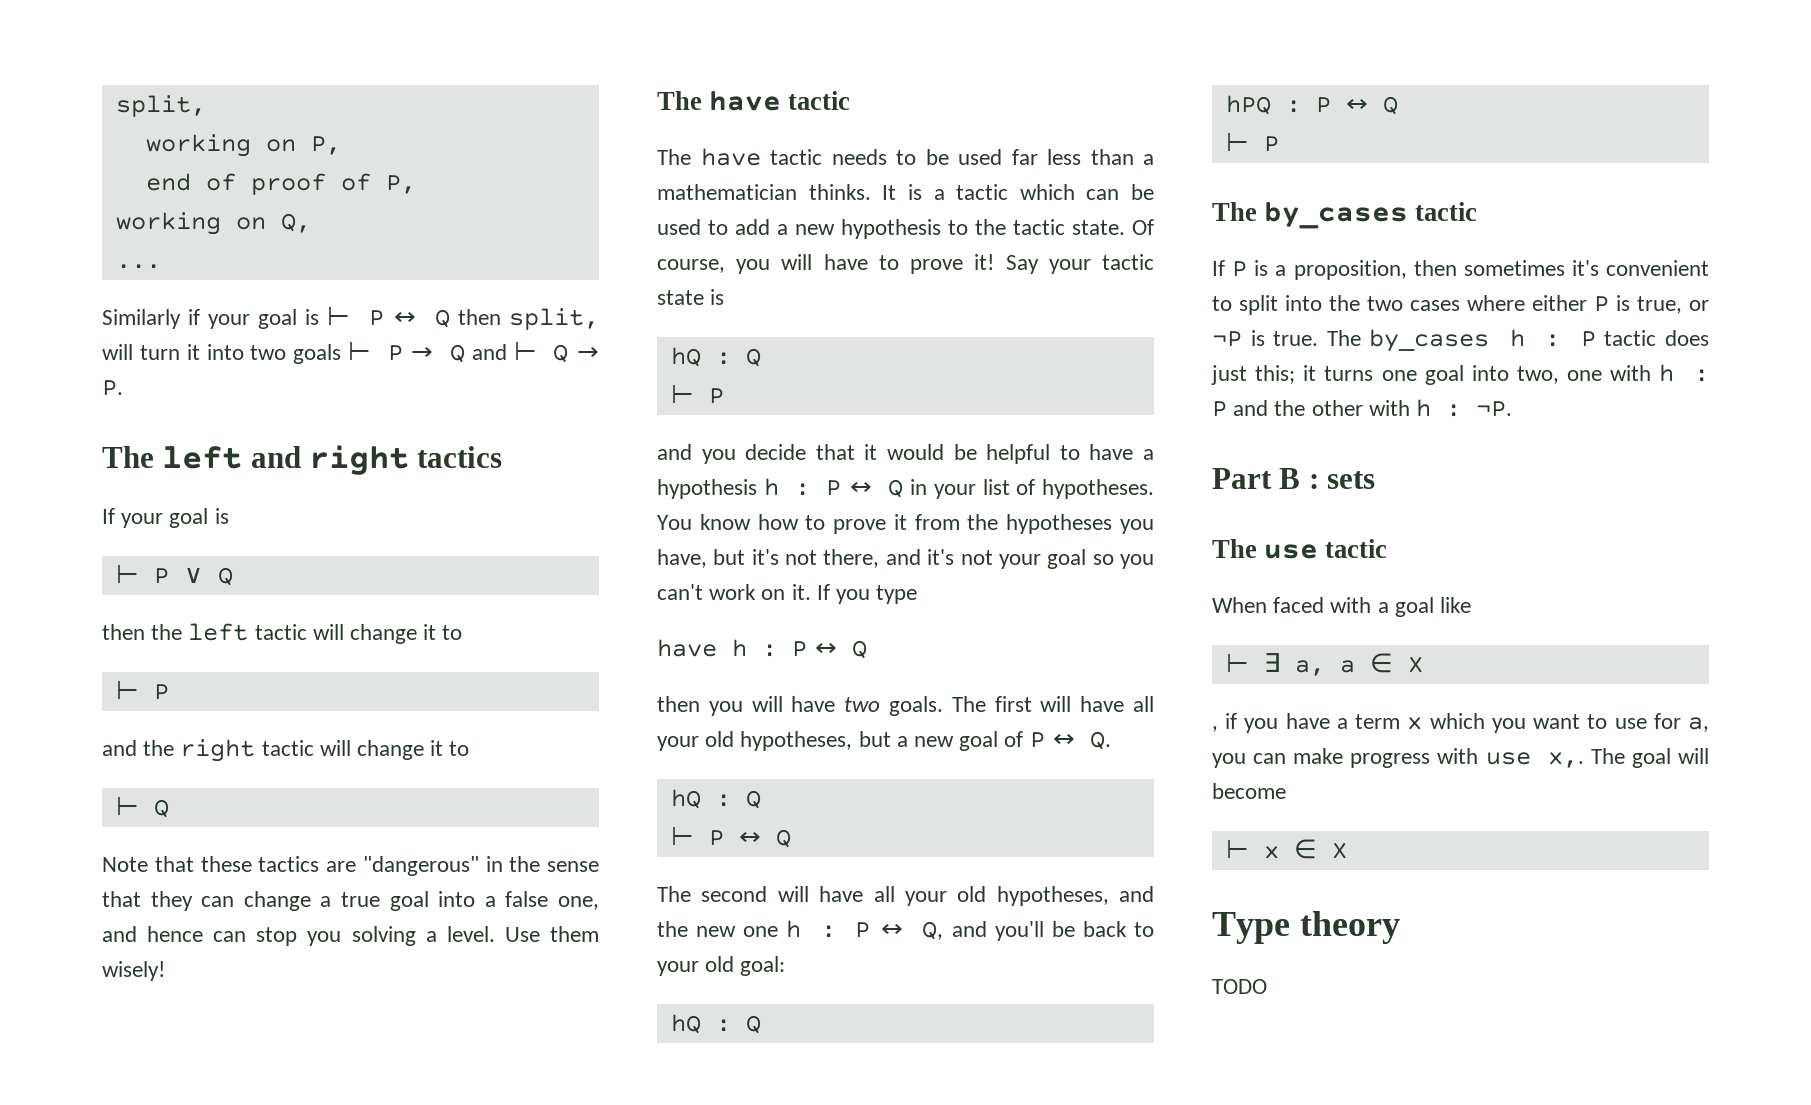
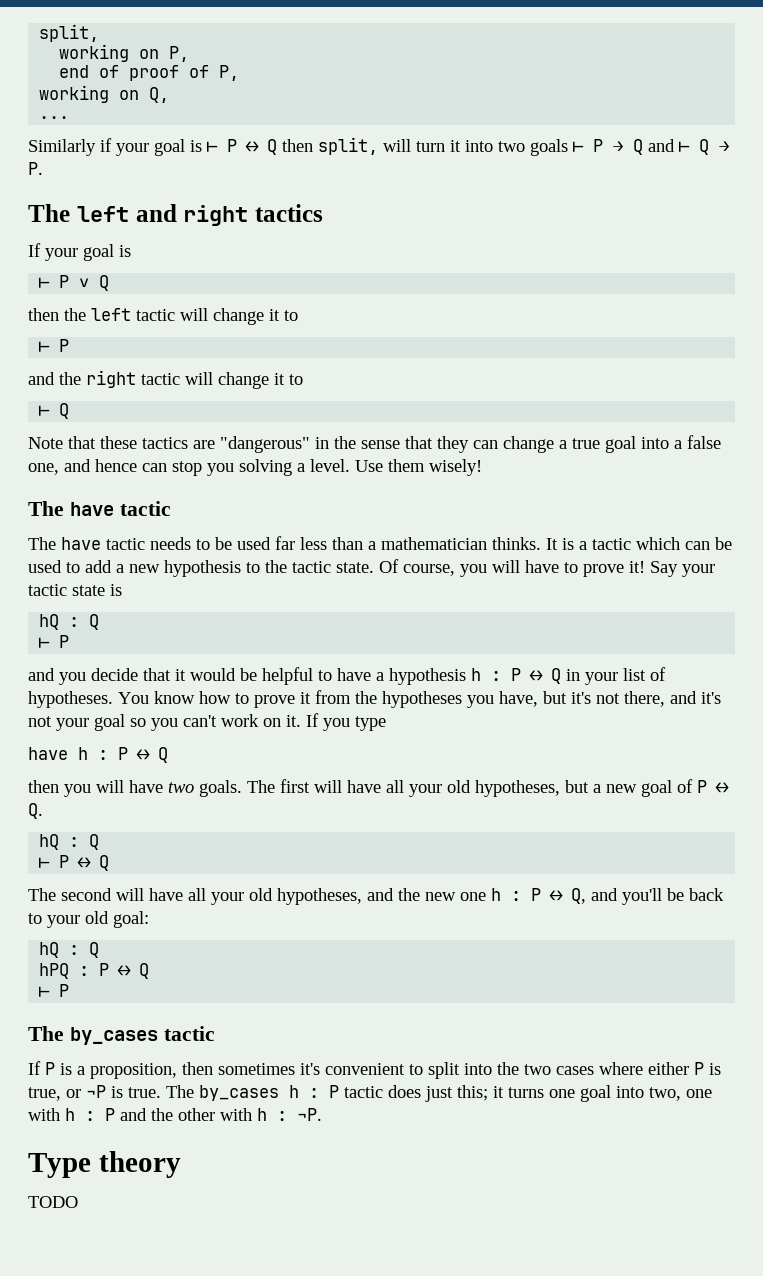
[1212,468,1376,489] [1212,539,1388,559] [1212,597,1472,617] [1225,653,1423,676] [1212,713,1709,733] [1212,748,1709,768] [1212,783,1286,799] [1225,839,1347,859] // Part B : sets // The use tactic // When faced with a goal like // ⊢ ∃ a, a ∈ X // , if you have a term x which you want to use for a, you can make progress with use x,. The goal will become // ⊢ x ∈ X -> (322, 1114) none

